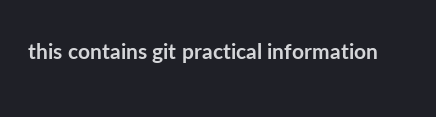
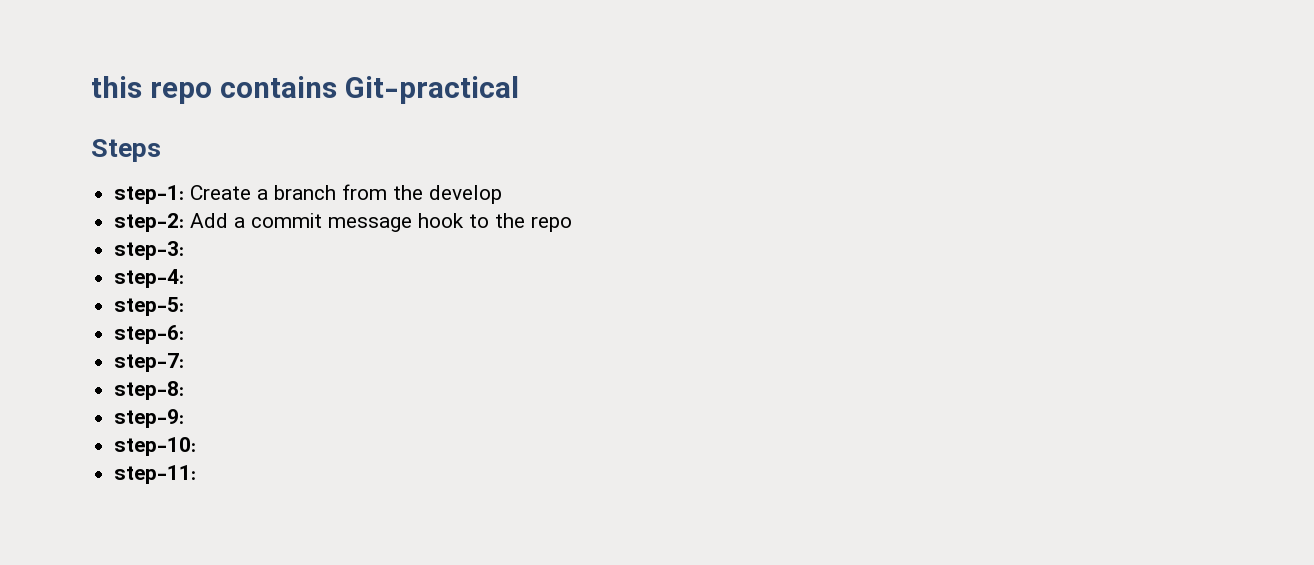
[67,43,379,63] contains git practical information -> [149,76,519,104] [91,139,161,162] [114,184,503,204] [114,213,573,232] [114,241,185,260] [114,269,185,288] [114,297,185,316] [114,325,185,344] [114,353,185,372] [114,381,185,400] [114,409,185,428] [114,437,197,456] [114,465,197,484] repo contains Git-practical // Steps // step-1: Create a branch from the develop // step-2: Add a commit message hook to the repo // step-3: // step-4: // step-5: // step-6: // step-7: // step-8: // step-9: // step-10: // step-11:

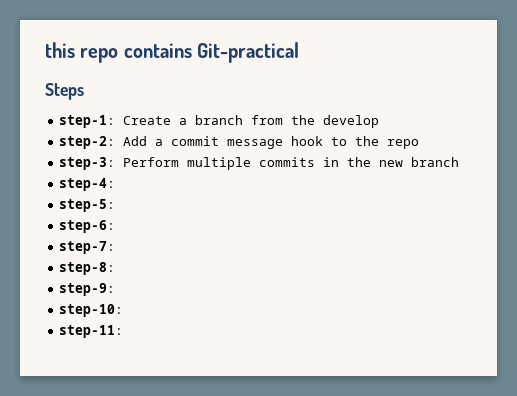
(185, 250) none -> [123,157,460,170] Perform multiple commits in the new branch

